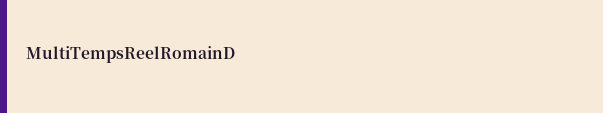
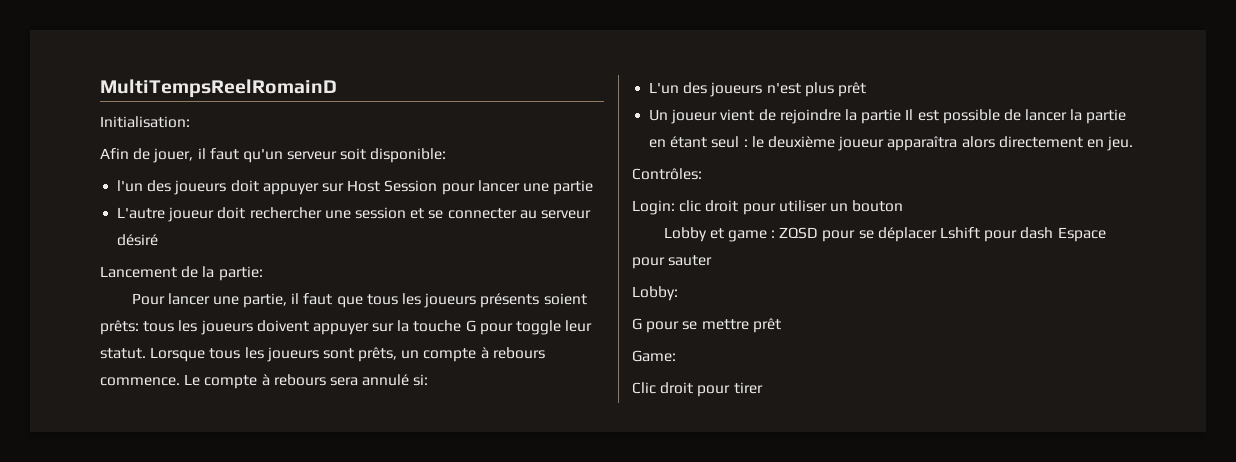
(235, 54) none -> [100,116,190,128] [100,148,447,163] [117,180,594,195] [117,207,591,222] [117,234,159,246] [100,266,263,281] [131,293,587,308] [100,320,593,335] [100,347,545,362] [100,374,429,389] [649,82,866,97] [649,109,1127,124] [649,136,1134,151] [632,168,702,180] [632,200,904,215] [663,227,1106,242] [632,255,713,269] [632,286,678,301] [632,318,781,333] [632,350,676,362] [632,382,763,397] // Initialisation: // Afin de jouer, il faut qu'un serveur soit disponible: // l'un des joueurs doit appuyer sur Host Session pour lancer une partie // L'autre joueur doit rechercher une session et se connecter au serveur désiré // Lancement de la partie: // Pour lancer une partie, il faut que tous les joueurs présents soient prêts: tous les joueurs doivent appuyer sur la touche G pour toggle leur statut. Lorsque tous les joueurs sont prêts, un compte à rebours commence. Le compte à rebours sera annulé si: // L'un des joueurs n'est plus prêt // Un joueur vient de rejoindre la partie Il est possible de lancer la partie en étant seul : le deuxième joueur apparaîtra alors directement en jeu. // Contrôles: // Login: clic droit pour utiliser un bouton // Lobby et game : ZQSD pour se déplacer Lshift pour dash Espace pour sauter // Lobby: // G pour se mettre prêt // Game: // Clic droit pour tirer

